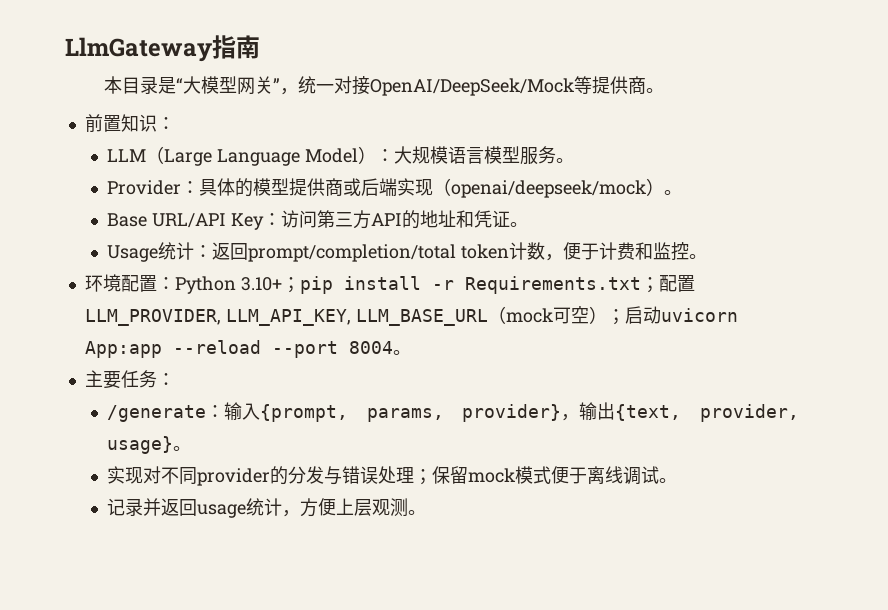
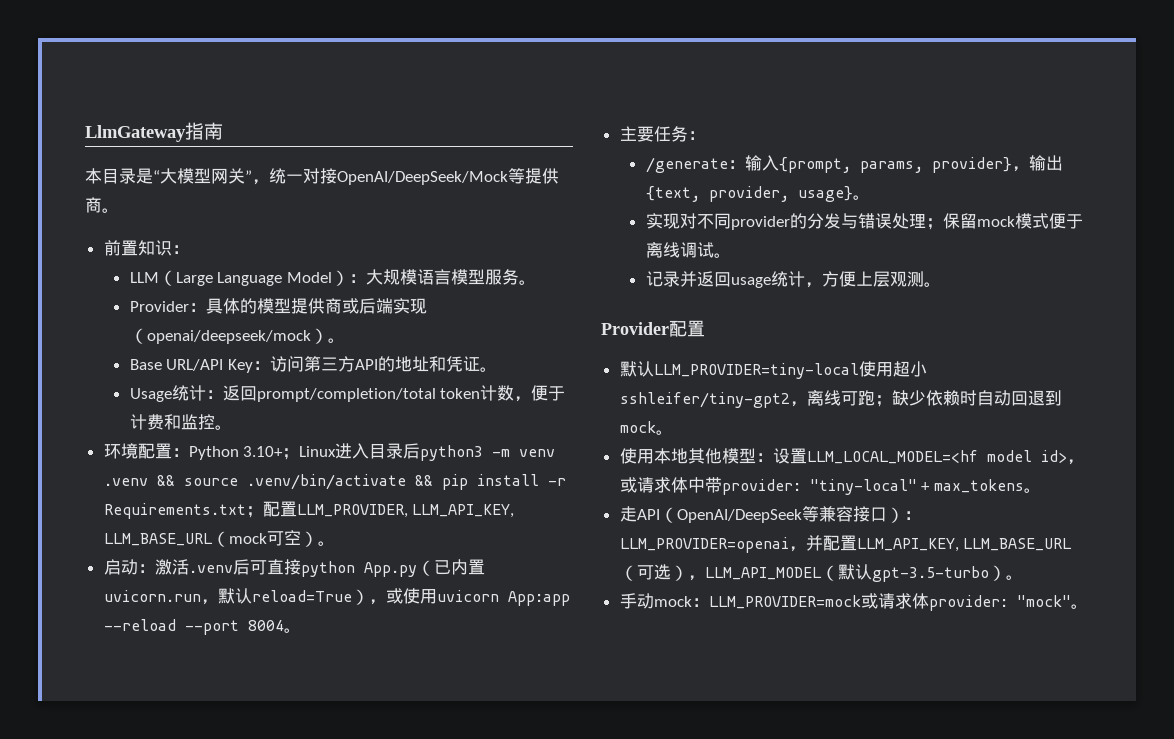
(300, 285) none -> [299,443,556,461] [103,474,433,490] Linux进入目录后python3 -m venv .venv && source .venv/bin/activate &&
[606,306,661,325] ；启动 -> [317,541,335,546] [103,559,485,577] [103,588,437,605] 。 // 启动：激活.venv后可直接python App.py（已内置uvicorn.run，默认reload=True），或使用
(427, 512) none -> [601,320,705,337] [619,361,927,379] [619,390,1062,408] [619,421,673,435] [619,448,1084,465] [619,477,1041,495] [619,506,921,523] [619,535,1073,553] [619,564,1023,582] [619,593,1088,611] // Provider配置 // 默认LLM_PROVIDER=tiny-local使用超小sshleifer/tiny-gpt2，离线可跑；缺少依赖时自动回退到mock。 // 使用本地其他模型：设置LLM_LOCAL_MODEL=<hf model id>，或请求体中带provider: "tiny-local" + max_tokens。 // 走API（OpenAI/DeepSeek等兼容接口）：LLM_PROVIDER=openai，并配置LLM_API_KEY, LLM_BASE_URL（可选），LLM_API_MODEL（默认gpt-3.5-turbo）。 // 手动mock：LLM_PROVIDER=mock或请求体provider: "mock"。

